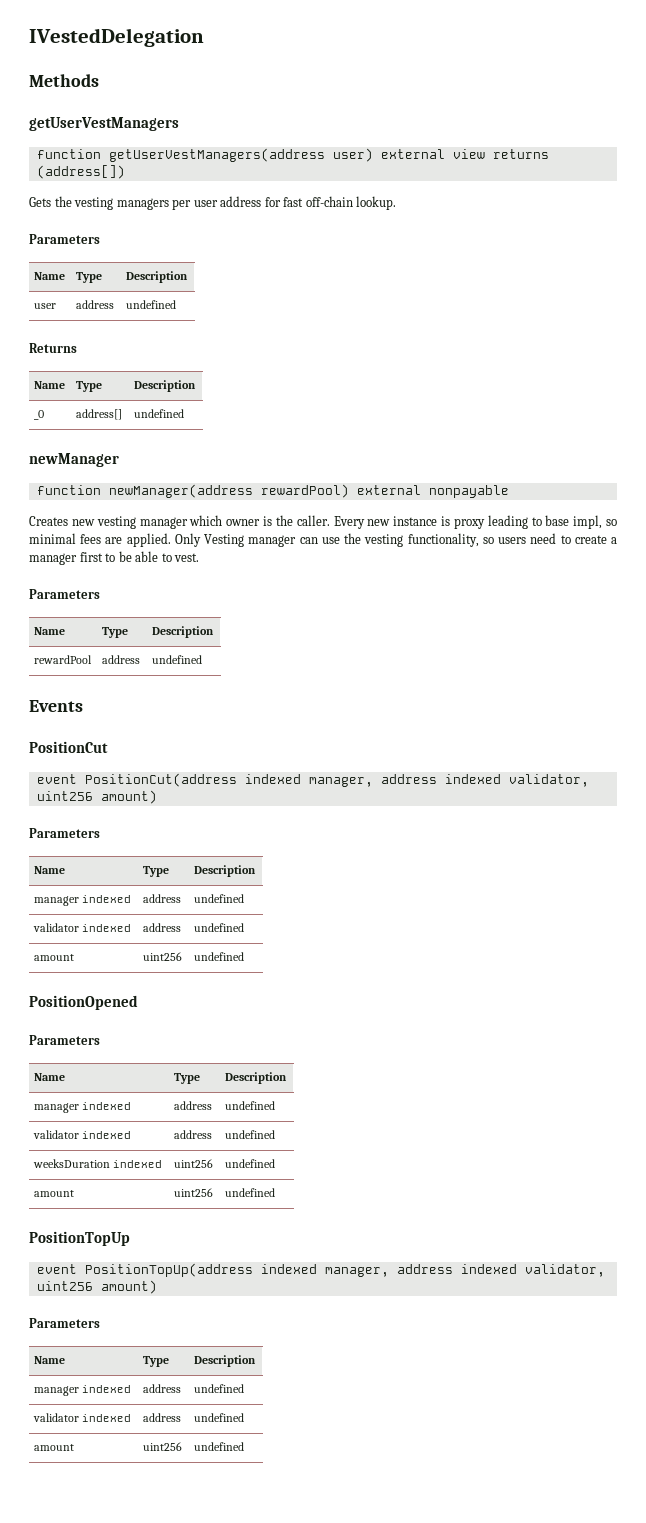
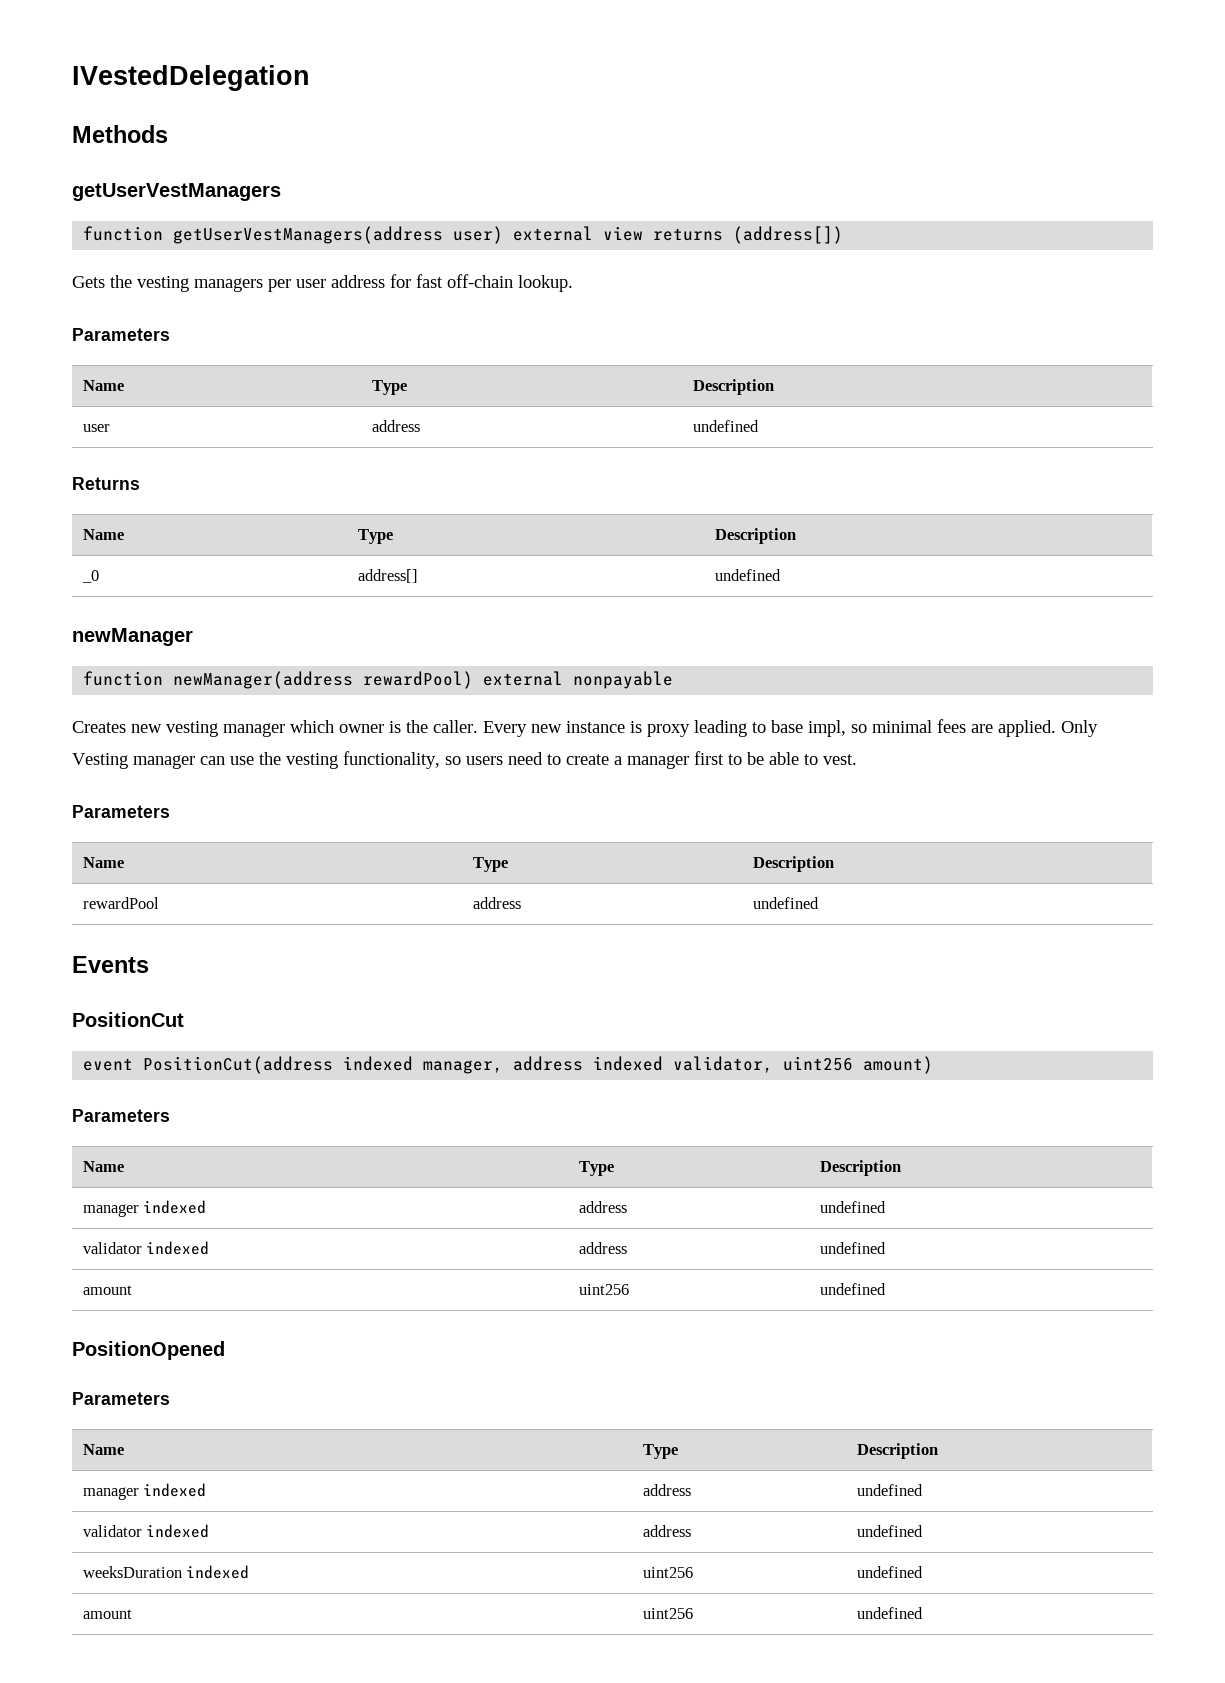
[29,1231,130,1246] [36,1263,605,1277] [36,1280,157,1294] [29,1318,100,1328] [34,1356,66,1364] [143,1356,170,1367] [194,1355,257,1367] [34,1385,132,1396] [143,1384,182,1393] [194,1384,245,1393] [33,1413,132,1422] [143,1413,182,1422] [194,1413,245,1422] [34,1444,75,1451] [143,1442,183,1451] [194,1442,245,1451] // PositionTopUp // event PositionTopUp(address indexed manager, address indexed validator, uint256 amount) // Parameters // Name | Type | Description // manager indexed | address | undefined // validator indexed | address | undefined // amount | uint256 | undefined -> (924, 1613) none

